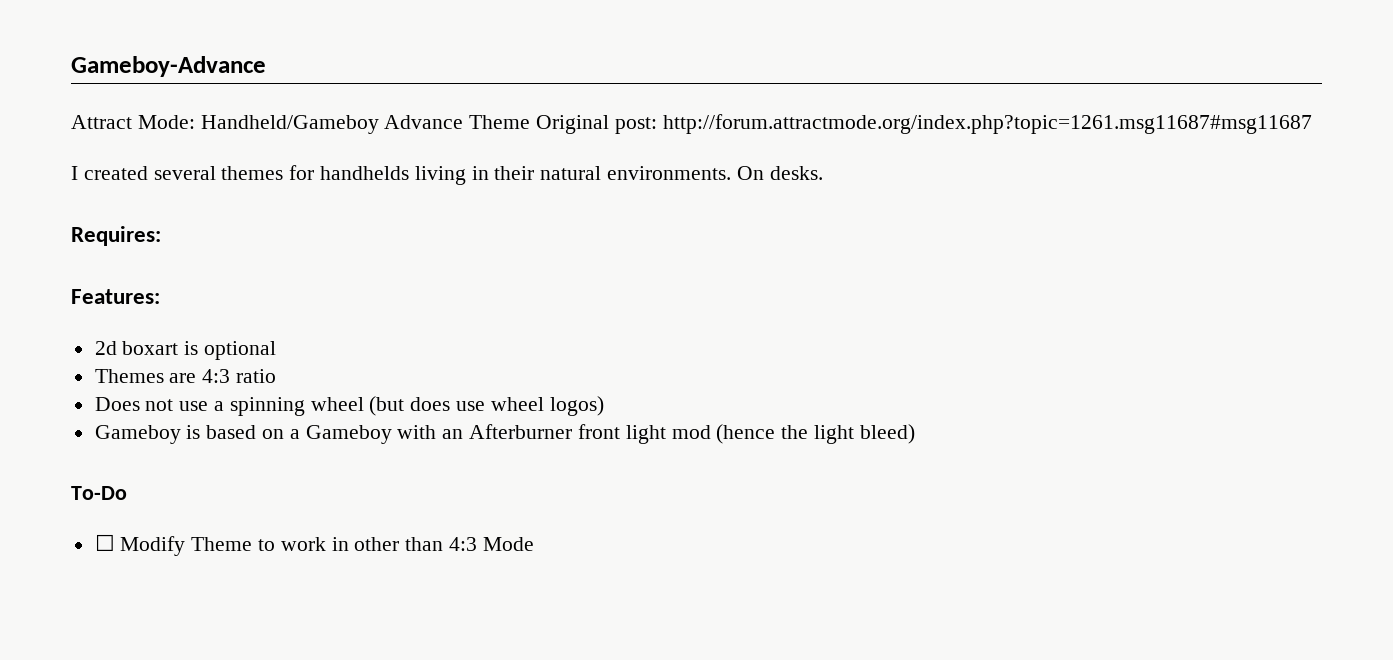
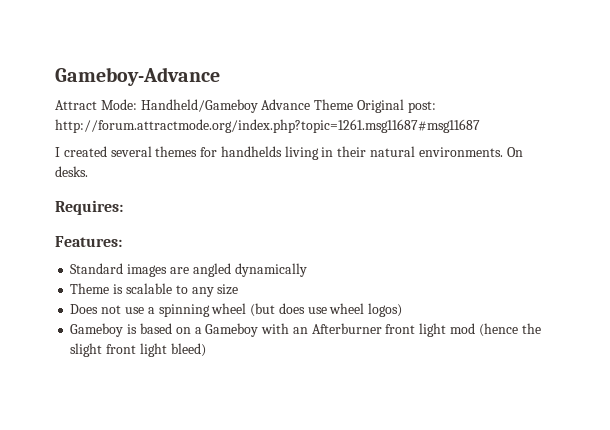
[94,341,277,360] [94,369,277,383] 2d boxart is optional // Themes are 4:3 ratio -> [70,263,307,277] [70,283,239,297] Standard images are angled dynamically // Theme is scalable to any size
(809, 432) none -> [70,343,137,357] slight front
[71,486,127,500] [94,534,534,556] // To-Do // ☐ Modify Theme to work in other than 4:3 Mode -> (206, 350) none

